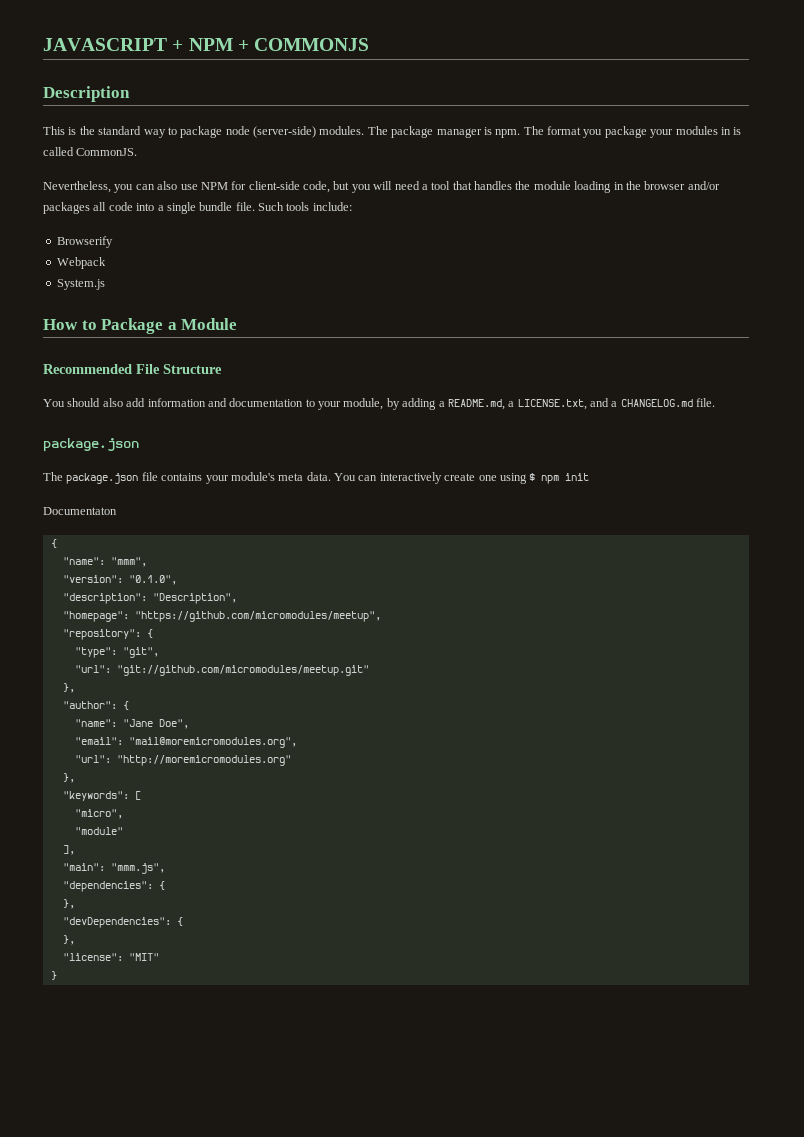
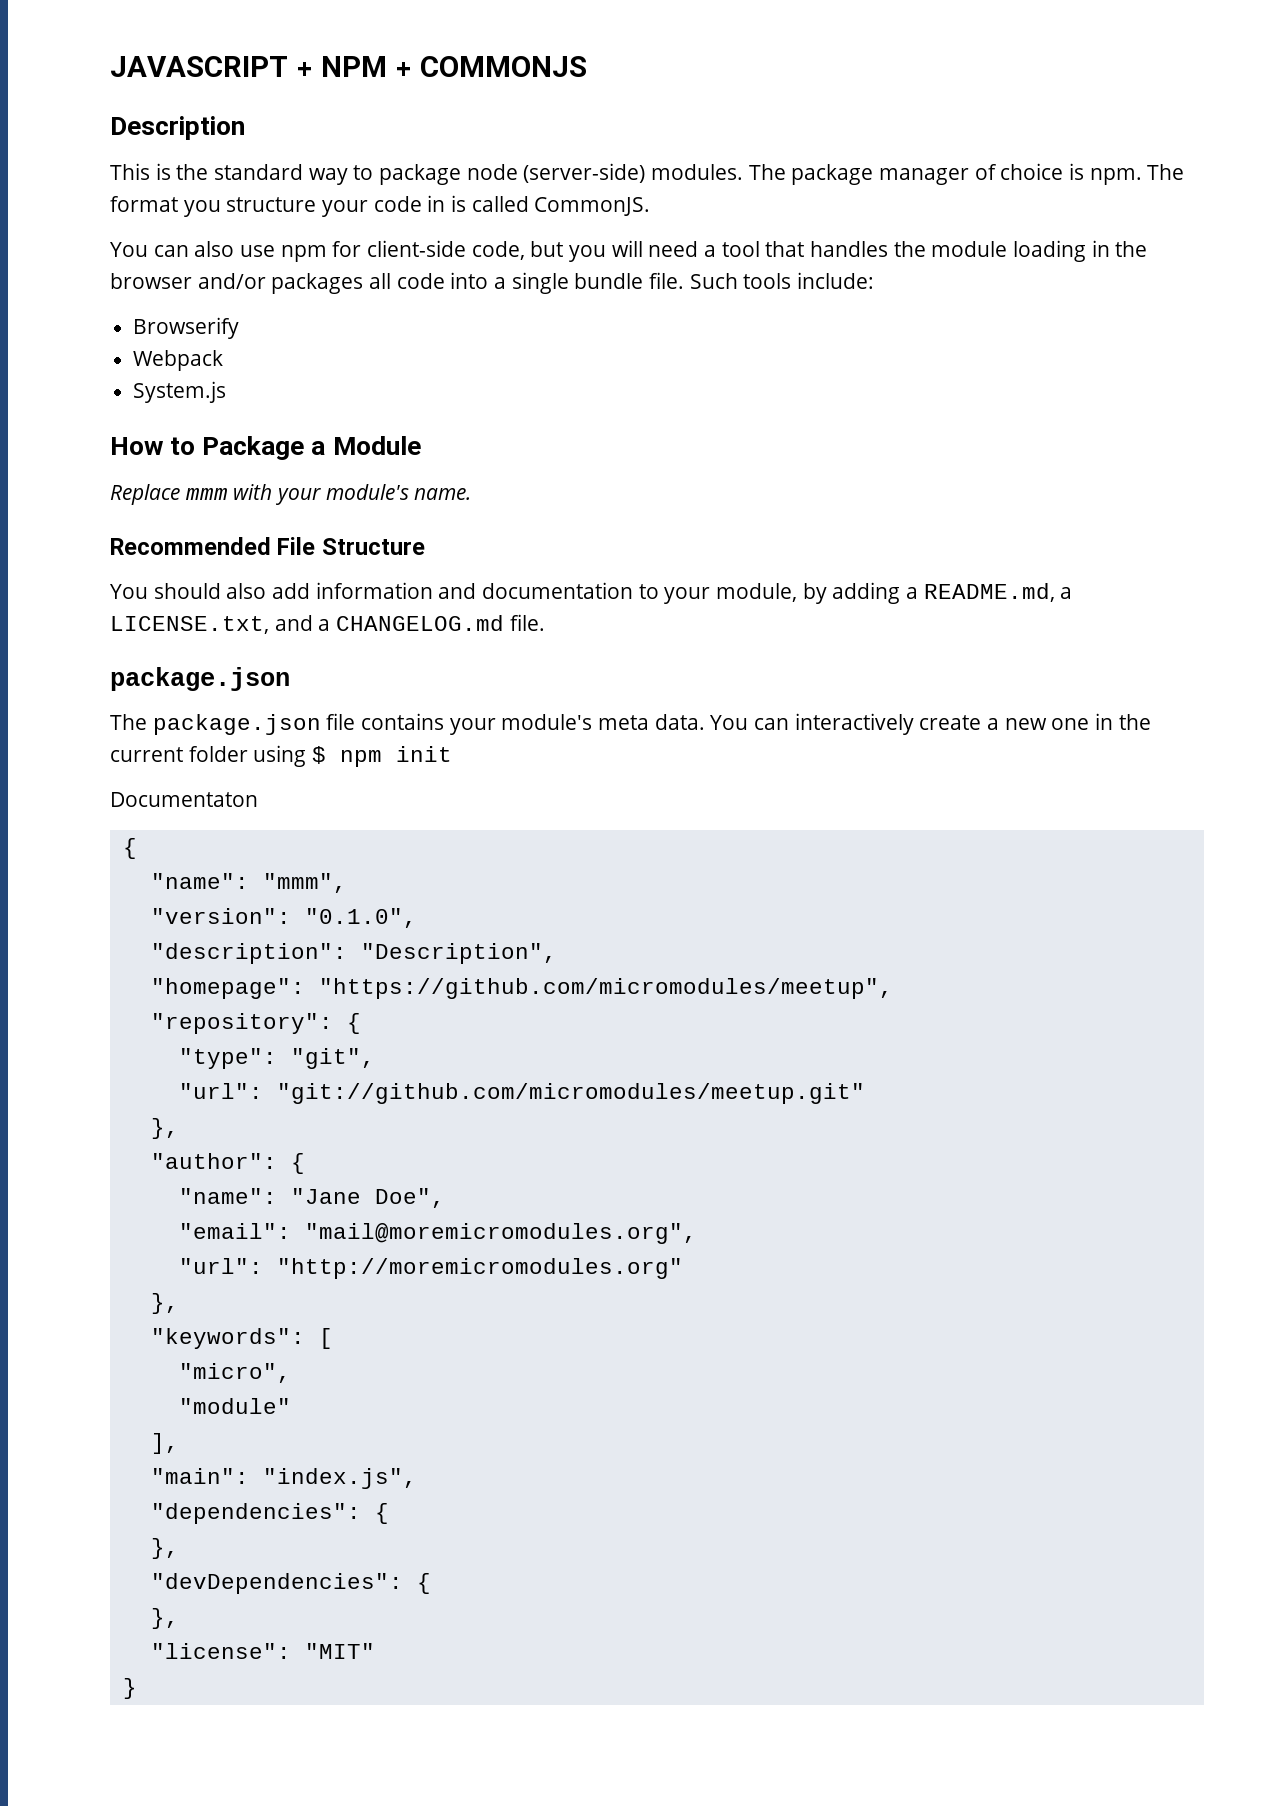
(482, 133) none -> [974,163,1064,180] of choice
[604,126,718,138] package your modules -> [226,196,422,217] structure your code
[43,181,134,193] Nevertheless, you -> [110,242,148,257] You
[200,182,228,190] NPM -> [280,245,327,262] npm
(238, 324) none -> [110,484,472,505] // Replace mmm with your module's name.
[478,475,497,481] one -> [987,713,1151,730] [110,746,248,762] a new one in the current folder
[110,863,165,874] "mmm.js", -> [262,1468,417,1489] "index.js",

